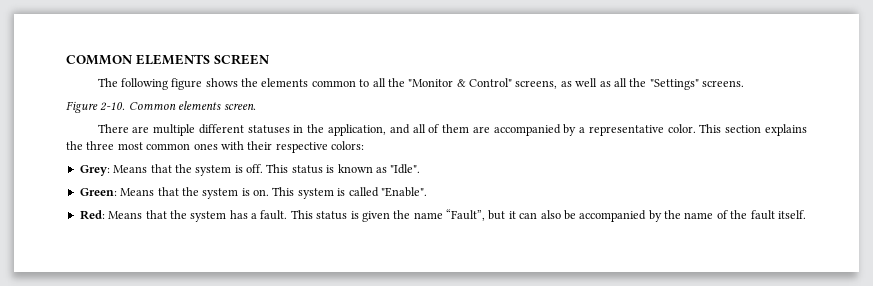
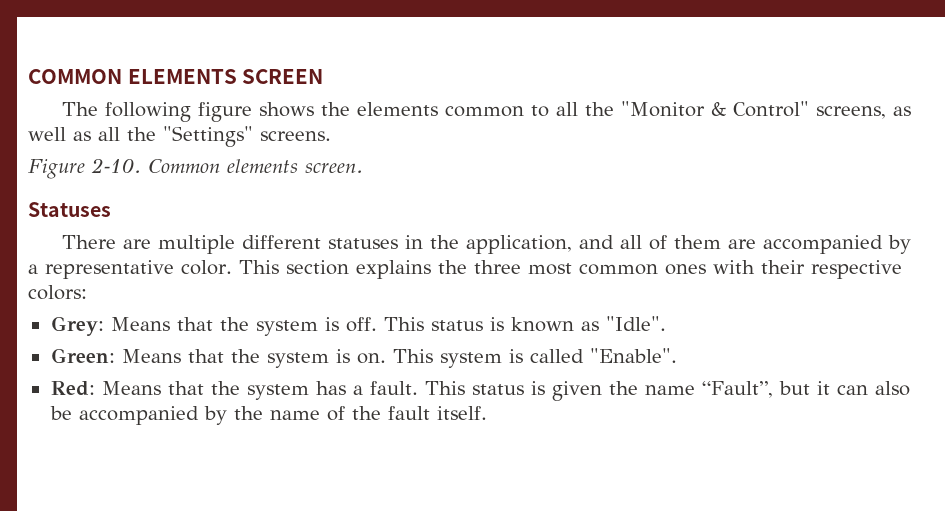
(256, 106) none -> [28,202,111,217] // Statuses

